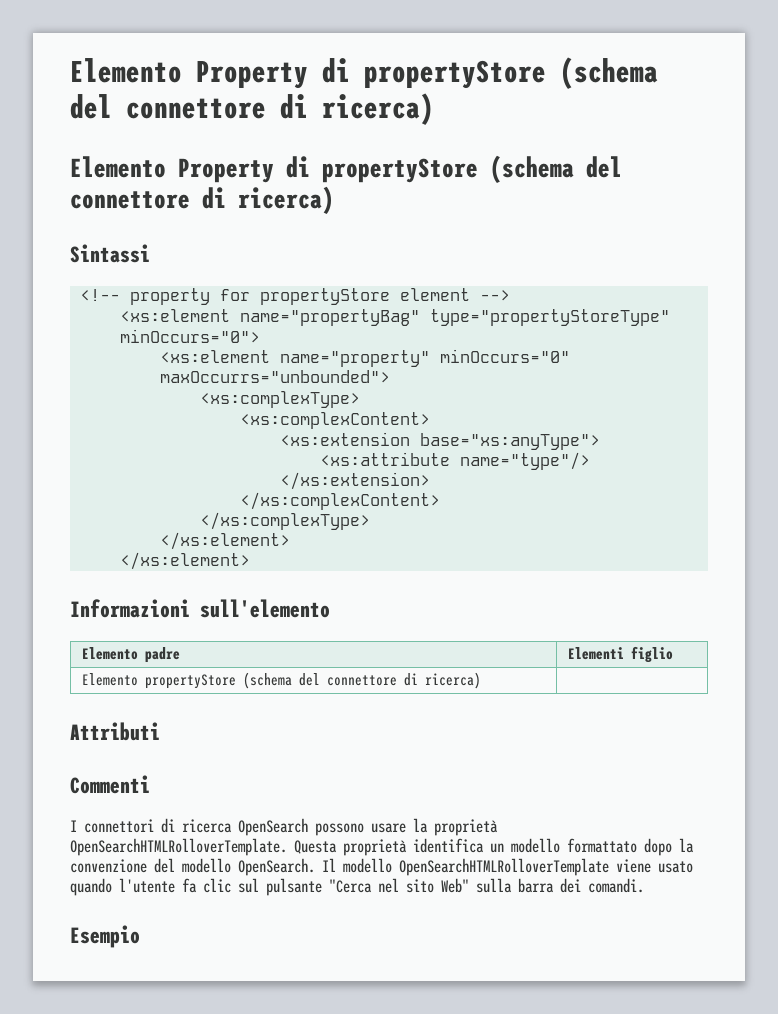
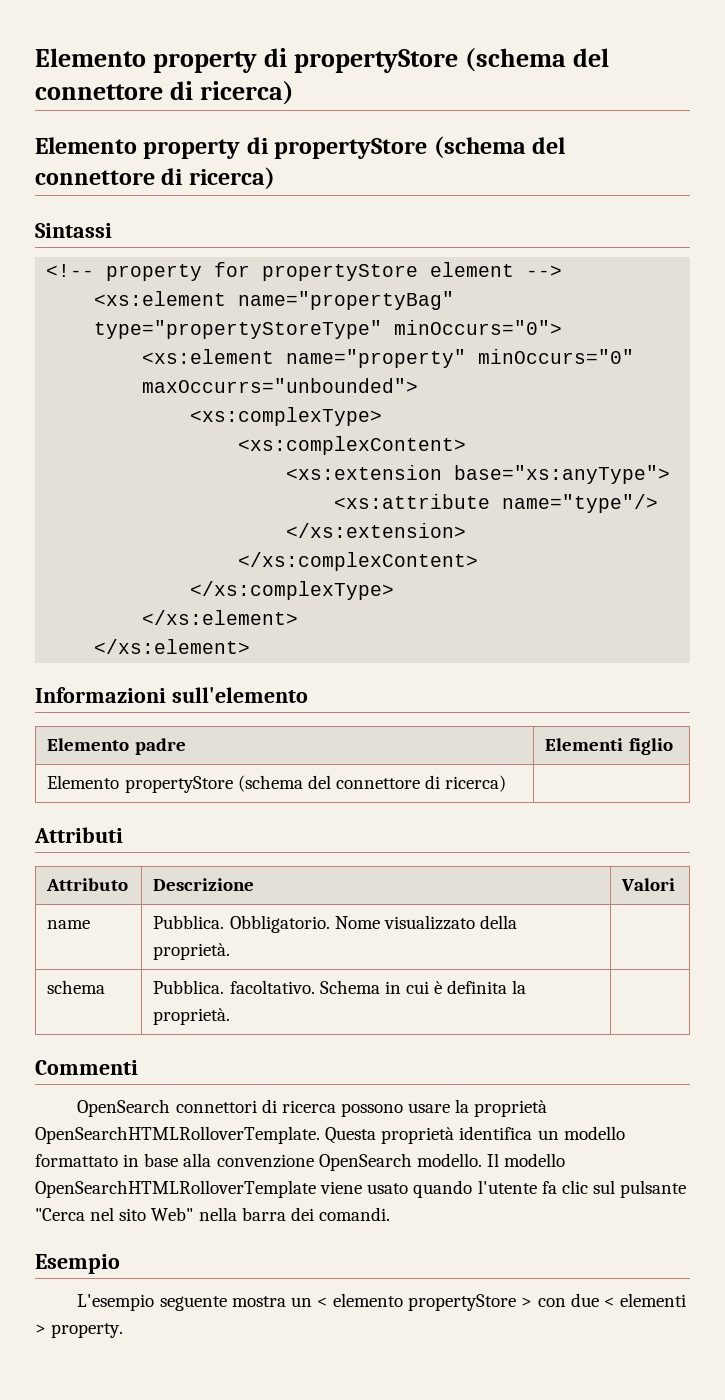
[70,58,308,89] Elemento Property -> [35,48,258,73] Elemento property
[178,158,274,183] Property -> [143,139,241,159] property
(160, 731) none -> [46,878,129,891] [153,878,255,891] [621,878,676,891] [47,920,91,929] [153,915,517,933] [153,943,231,960] [47,980,106,994] [153,980,527,994] [153,1008,231,1025] // Attributo | Descrizione | Valori // name | Pubblica. Obbligatorio. Nome visualizzato della proprietà. | // schema | Pubblica. facoltativo. Schema in cui è definita la proprietà. |
[70,820,77,832] I -> [77,1099,171,1117] OpenSearch
[238,818,308,836] OpenSearch -> (336, 1106) none
[644,838,694,856] [70,858,315,876] dopo la convenzione del modello OpenSearch. -> [123,1153,482,1171] in base alla convenzione OpenSearch modello.
[476,878,512,893] sulla -> [198,1207,237,1221] nella
(140, 936) none -> [77,1293,686,1311] [35,1323,124,1338] // L'esempio seguente mostra un < elemento propertyStore > con due < elementi > property.

